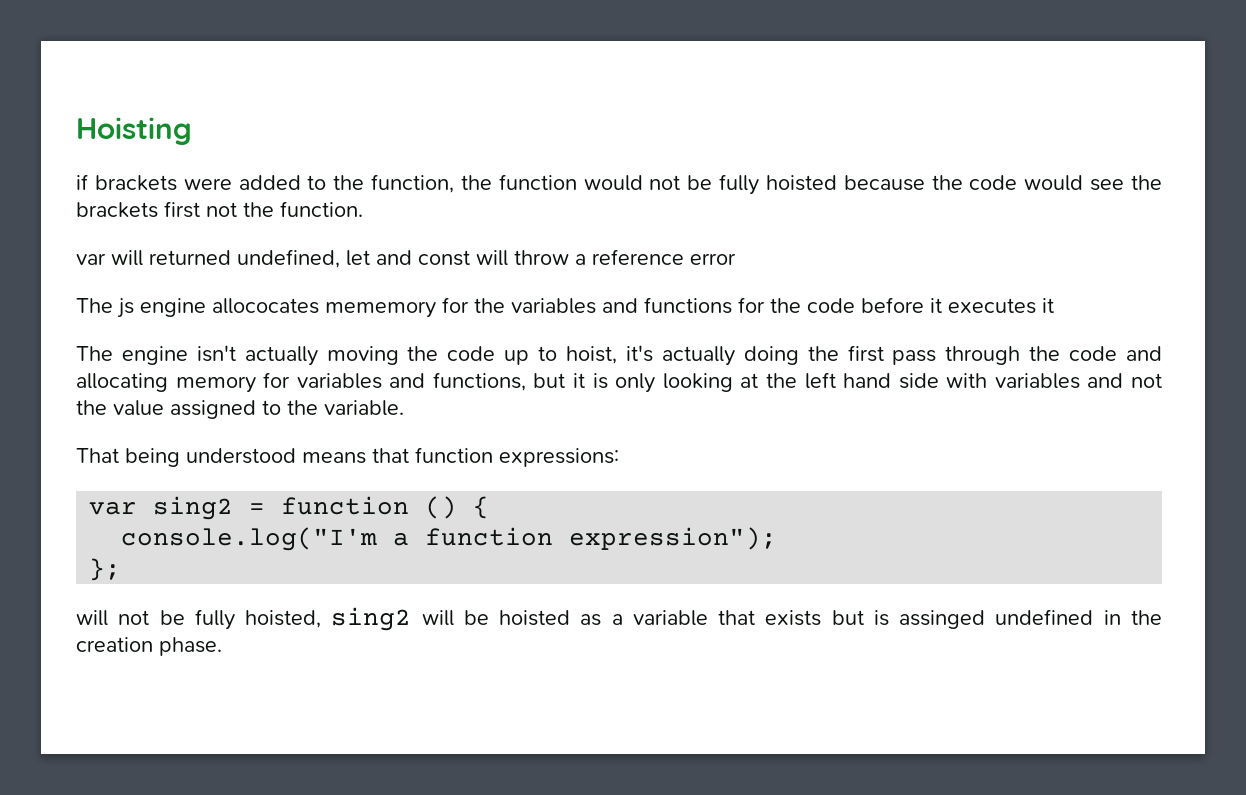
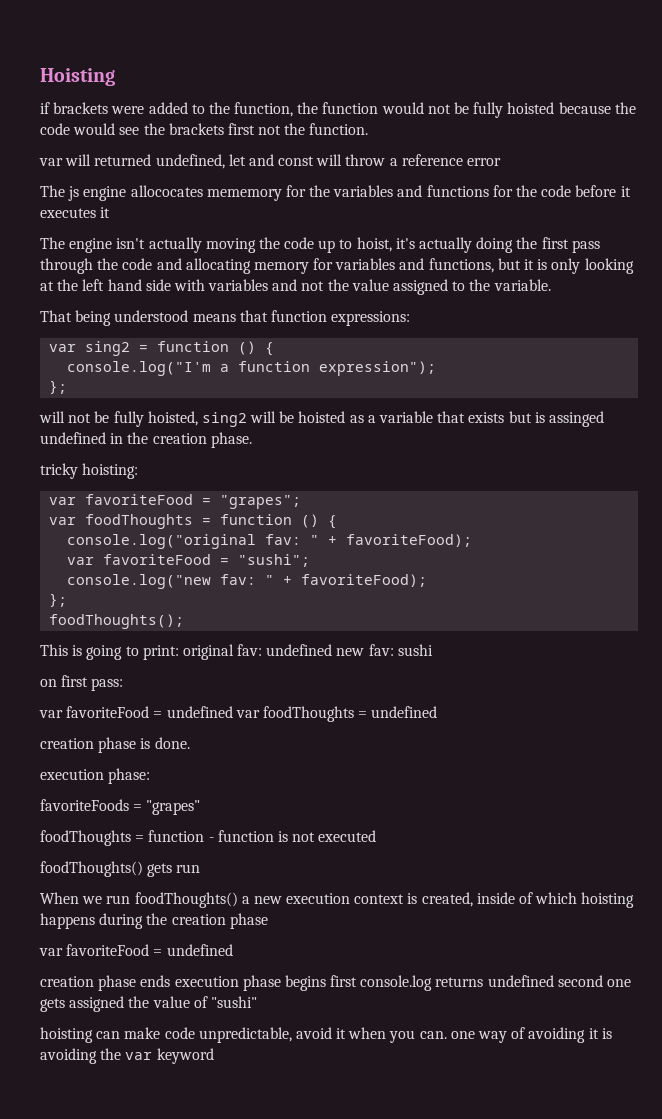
(222, 646) none -> [40,463,139,479] [49,494,302,509] [49,514,338,529] [67,534,473,549] [67,554,311,567] [67,574,428,589] [49,593,68,607] [49,614,185,629] [40,644,433,660] [40,675,124,691] [39,706,438,722] [40,737,190,753] [40,768,151,784] [40,799,201,815] [40,830,377,846] [40,861,201,877] [40,892,635,908] [40,913,268,929] [39,944,233,956] [40,975,632,991] [40,996,257,1012] [40,1027,612,1043] [40,1048,214,1064] // tricky hoisting: // var favoriteFood = "grapes"; // var foodThoughts = function () { // console.log("original fav: " + favoriteFood); // var favoriteFood = "sushi"; // console.log("new fav: " + favoriteFood); // }; // foodThoughts(); // This is going to print: original fav: undefined new fav: sushi // on first pass: // var favoriteFood = undefined var foodThoughts = undefined // creation phase is done. // execution phase: // favoriteFoods = "grapes" // foodThoughts = function - function is not executed // foodThoughts() gets run // When we run foodThoughts() a new execution context is created, inside of which hoisting happens during the creation phase // var favoriteFood = undefined // creation phase ends execution phase begins first console.log returns undefined second one gets assigned the value of "sushi" // hoisting can make code unpredictable, avoid it when you can. one way of avoiding it is avoiding the var keyword

